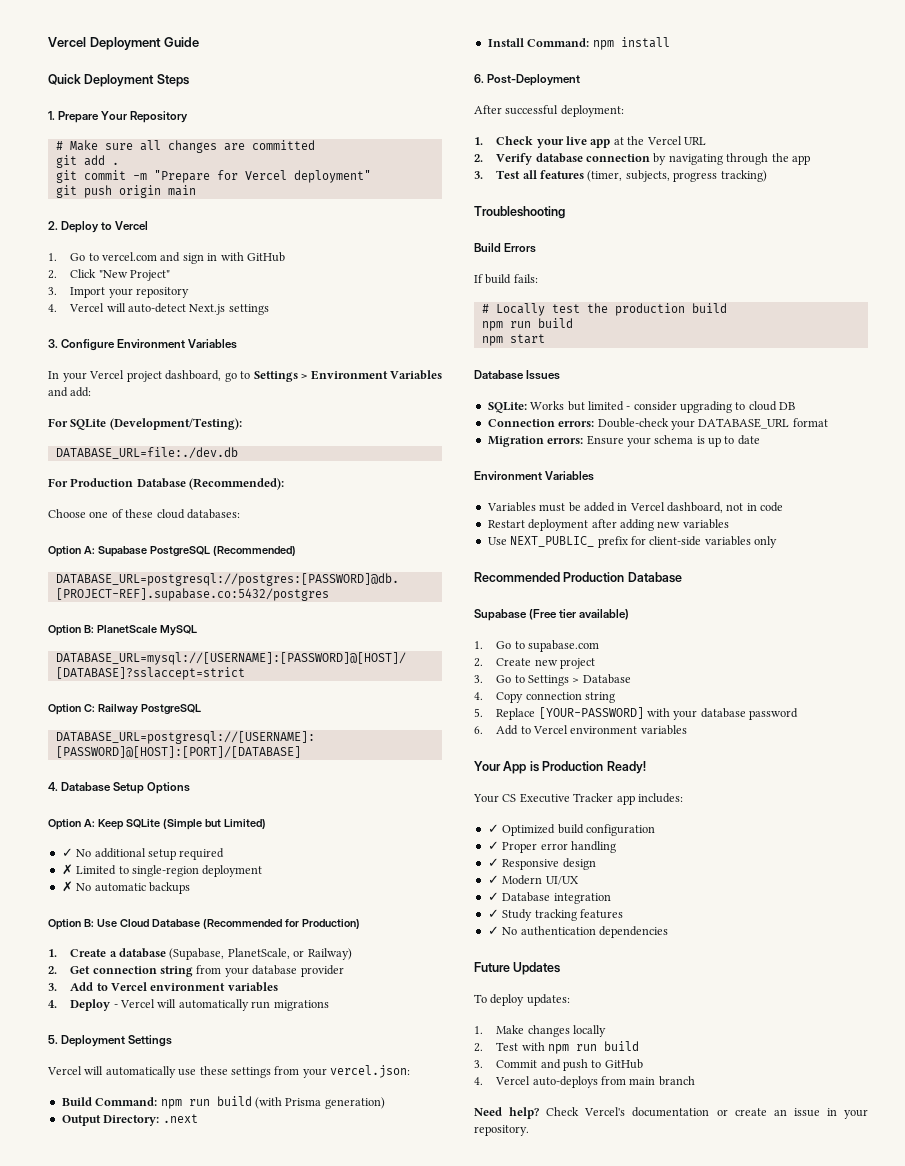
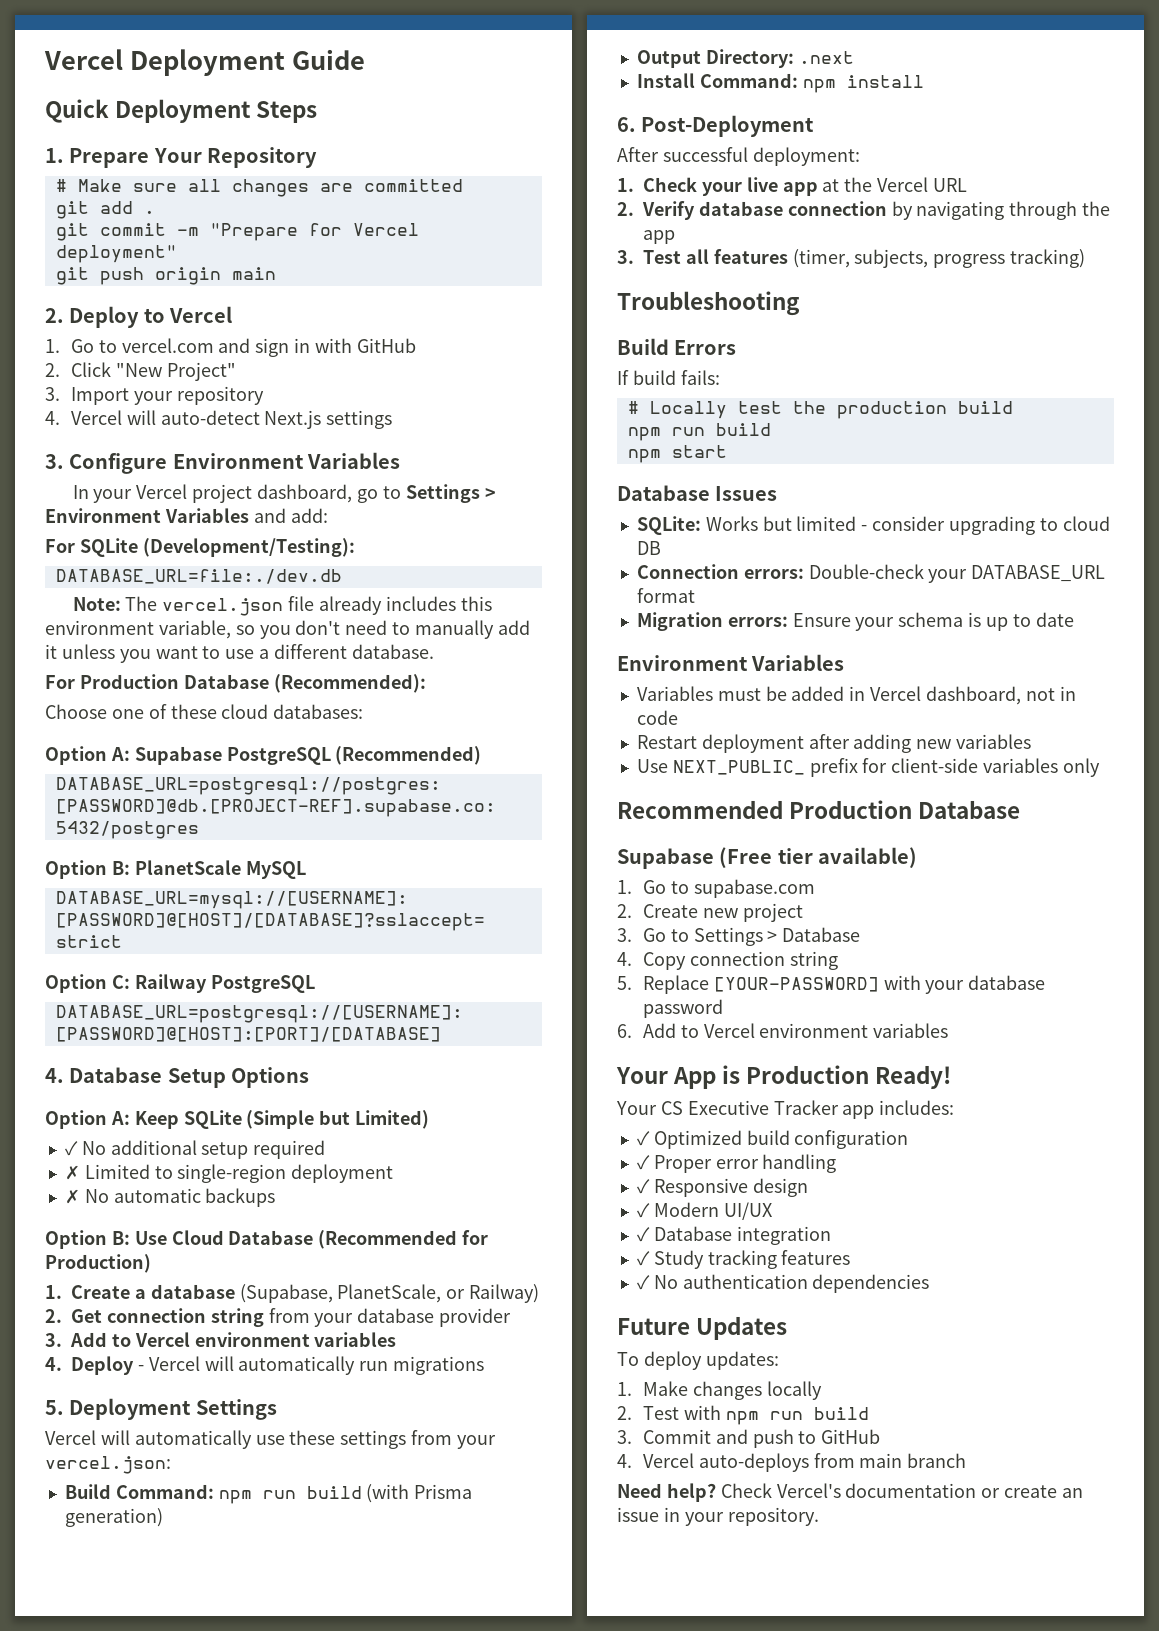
(238, 453) none -> [72,596,492,616] [45,620,530,639] [45,644,434,663] // Note: The vercel.json file already includes this environment variable, so you don't need to manually add it unless you want to use a different database.

